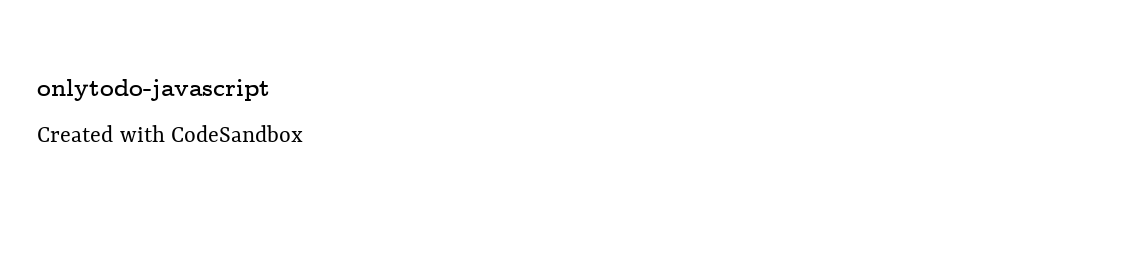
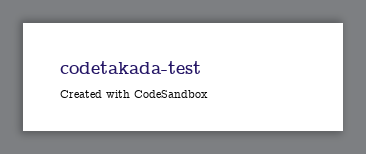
[37,79,270,101] onlytodo-javascript -> [60,61,201,74] codetakada-test

